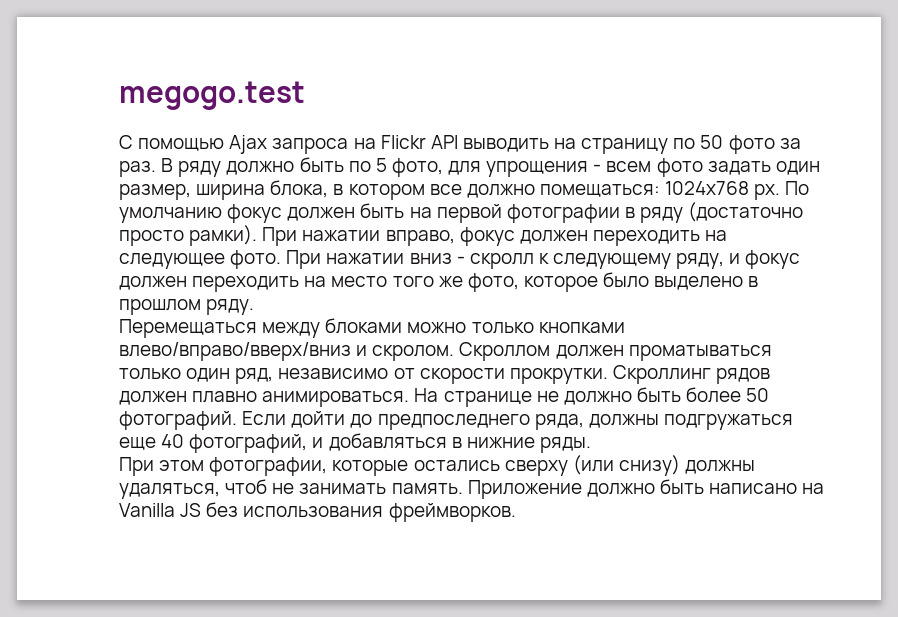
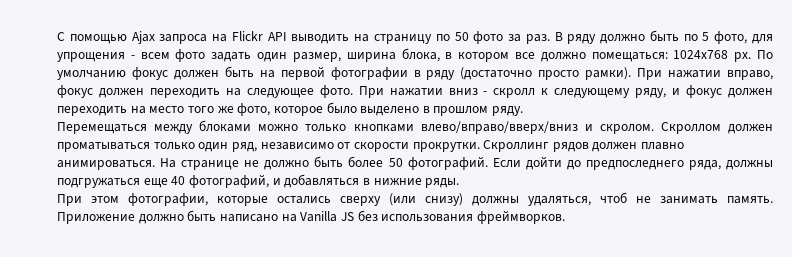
[119,81,305,110] megogo.test // -> (57, 36) none

